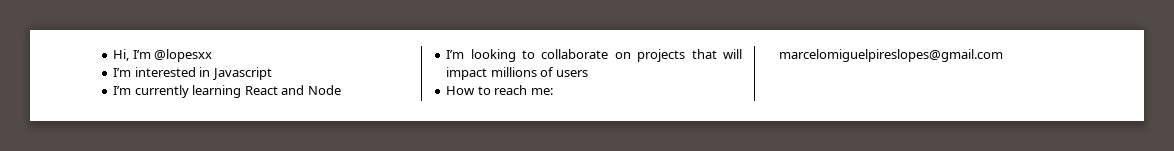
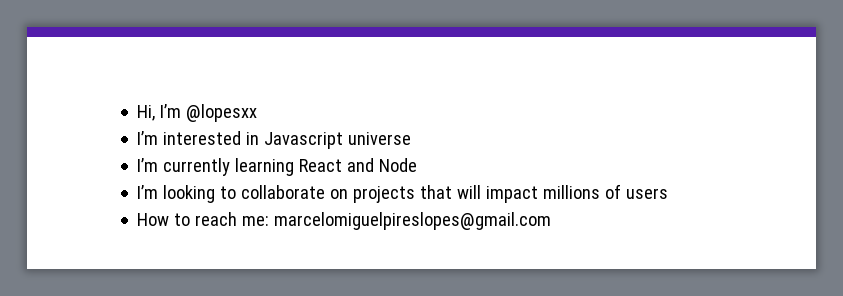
(272, 73) none -> [348,132,412,145] universe

